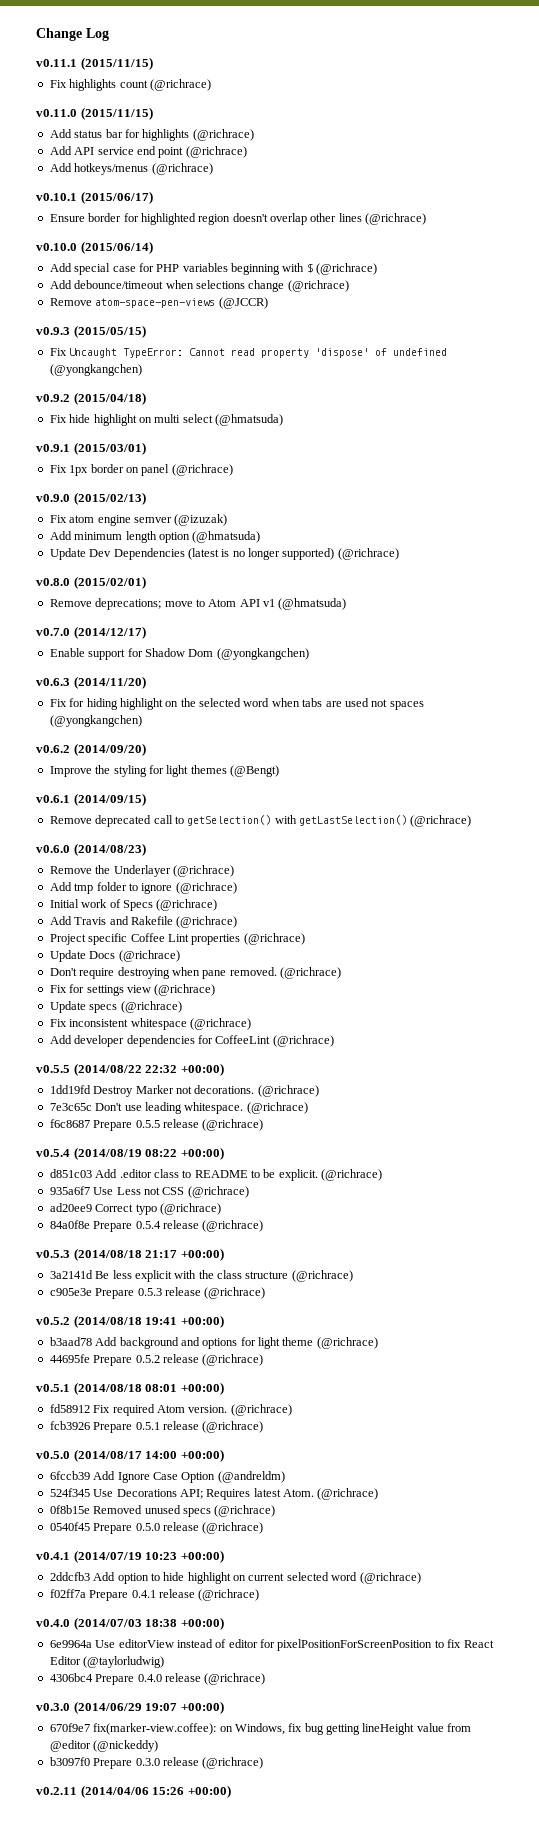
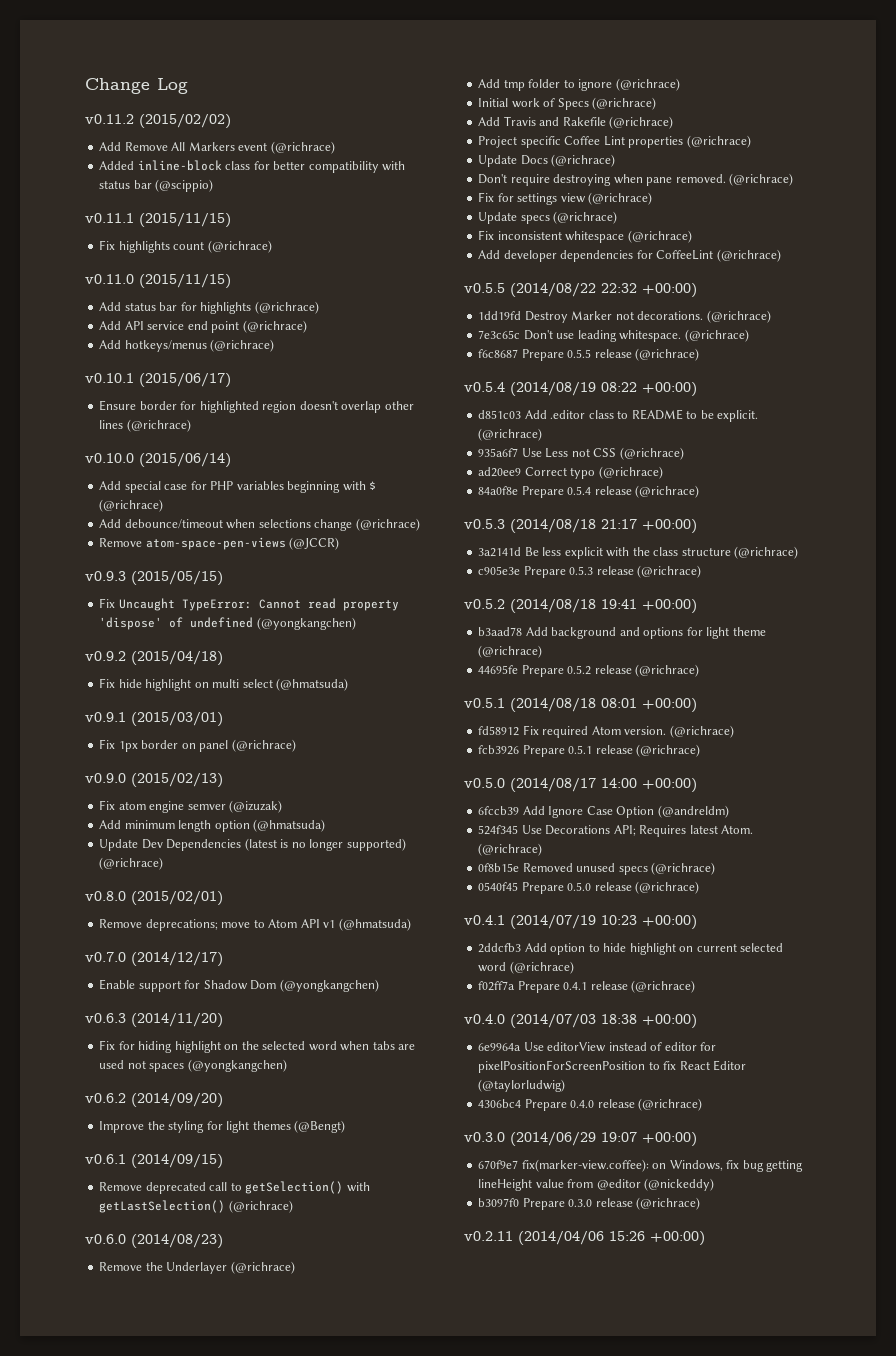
(109, 34) none -> [85,114,231,129] [99,141,335,154] [99,160,406,173] [99,179,214,192] // v0.11.2 (2015/02/02) // Add Remove All Markers event (@richrace) // Added inline-block class for better compatibility with status bar (@scippio)

